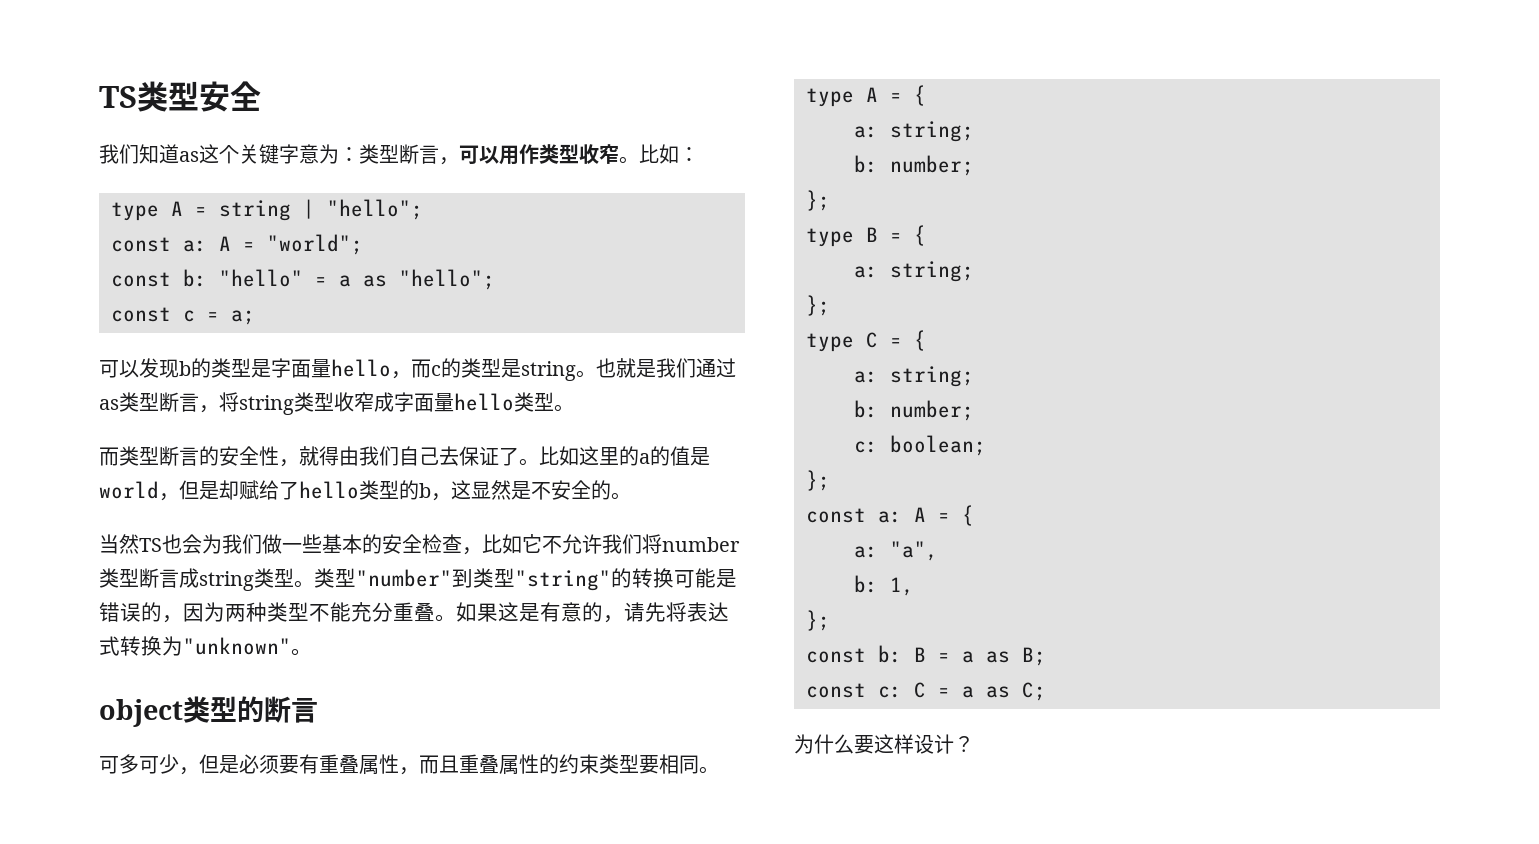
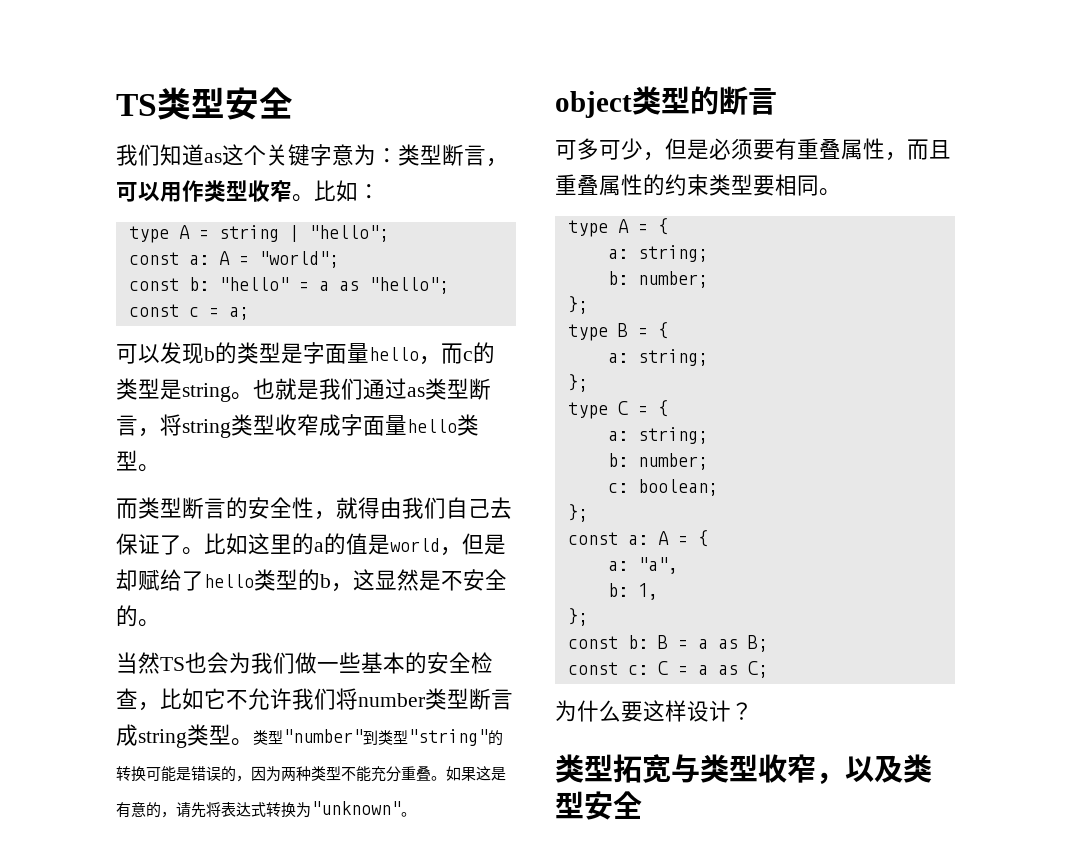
(974, 744) none -> [555,754,932,785] [555,791,642,820] // 类型拓宽与类型收窄，以及类型安全

